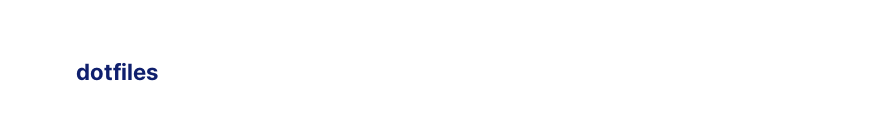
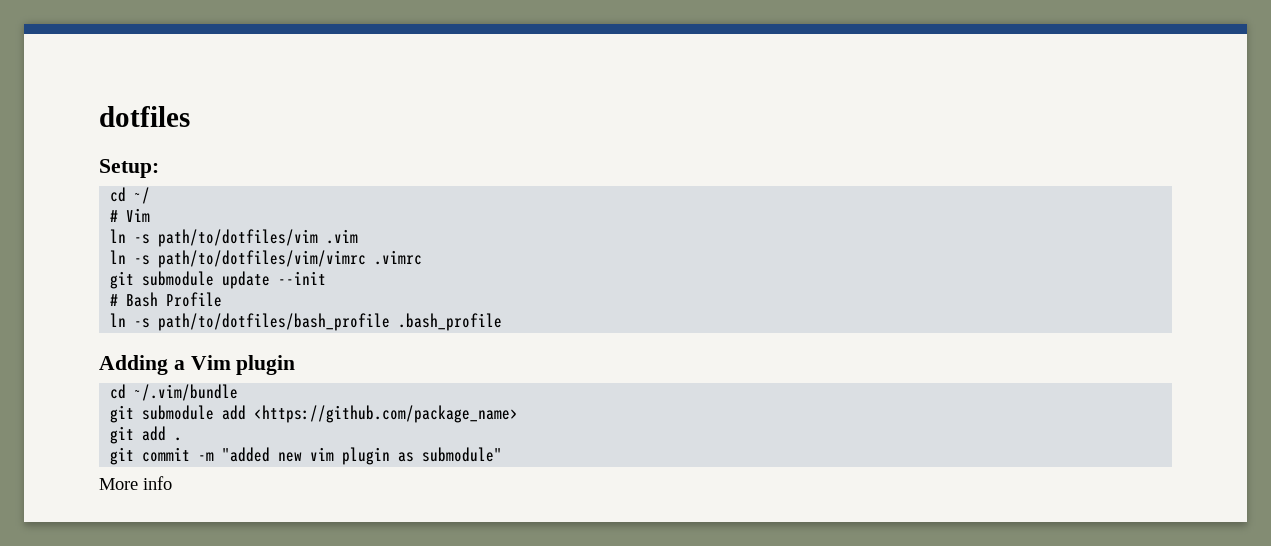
(158, 71) none -> [99,159,159,178] [110,187,151,204] [110,208,151,222] [110,229,359,247] [110,250,423,268] [110,271,327,289] [110,292,223,307] [110,313,503,331] [99,355,296,375] [110,384,239,401] [110,405,519,423] [110,426,183,444] [110,447,503,465] [99,476,172,490] // Setup: // cd ~/ // # Vim // ln -s path/to/dotfiles/vim .vim // ln -s path/to/dotfiles/vim/vimrc .vimrc // git submodule update --init // # Bash Profile // ln -s path/to/dotfiles/bash_profile .bash_profile // Adding a Vim plugin // cd ~/.vim/bundle // git submodule add <https://github.com/package_name> // git add . // git commit -m "added new vim plugin as submodule" // More info

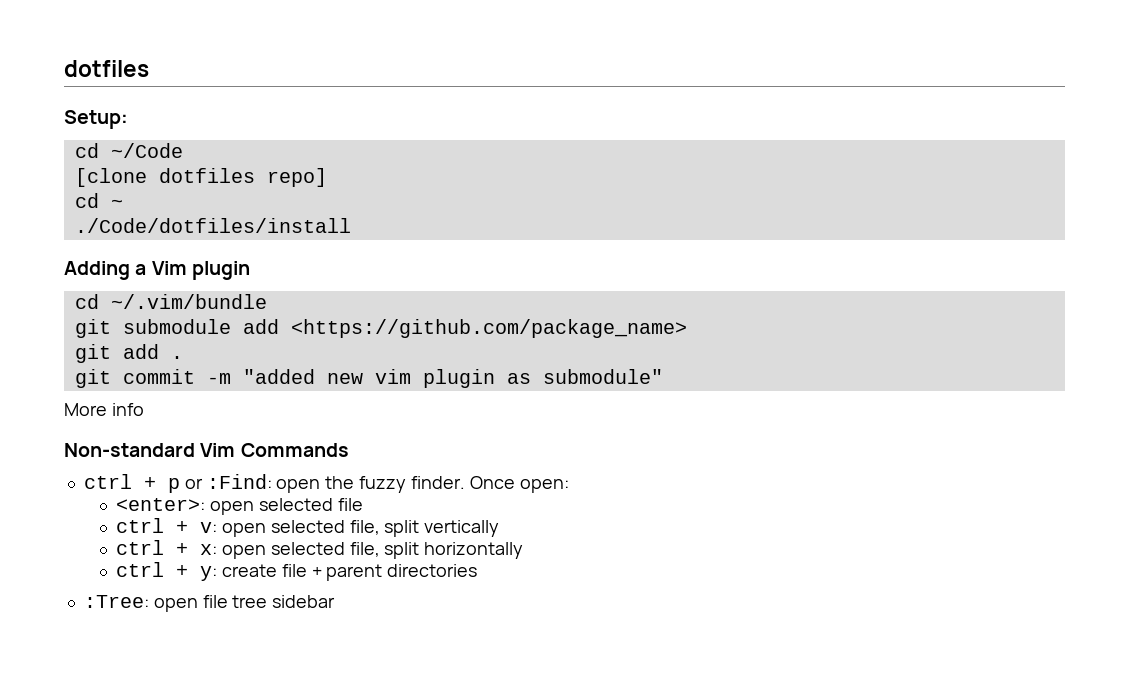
[134,187,151,204] [110,208,151,222] [110,229,359,247] [110,250,423,268] [110,271,327,289] [110,292,223,307] [110,313,503,331] ~/ // # Vim // ln -s path/to/dotfiles/vim .vim // ln -s path/to/dotfiles/vim/vimrc .vimrc // git submodule update --init // # Bash Profile // ln -s path/to/dotfiles/bash_profile .bash_profile -> [110,143,183,158] [74,168,327,187] [74,193,123,208] [74,218,351,233] ~/Code // [clone dotfiles repo] // cd ~ // ./Code/dotfiles/install
(172, 483) none -> [64,443,349,457] [83,474,569,493] [116,498,363,515] [116,518,500,537] [116,540,524,559] [116,562,478,581] [83,595,336,612] // Non-standard Vim Commands // ctrl + p or :Find: open the fuzzy finder. Once open: // <enter>: open selected file // ctrl + v: open selected file, split vertically // ctrl + x: open selected file, split horizontally // ctrl + y: create file + parent directories // :Tree: open file tree sidebar

